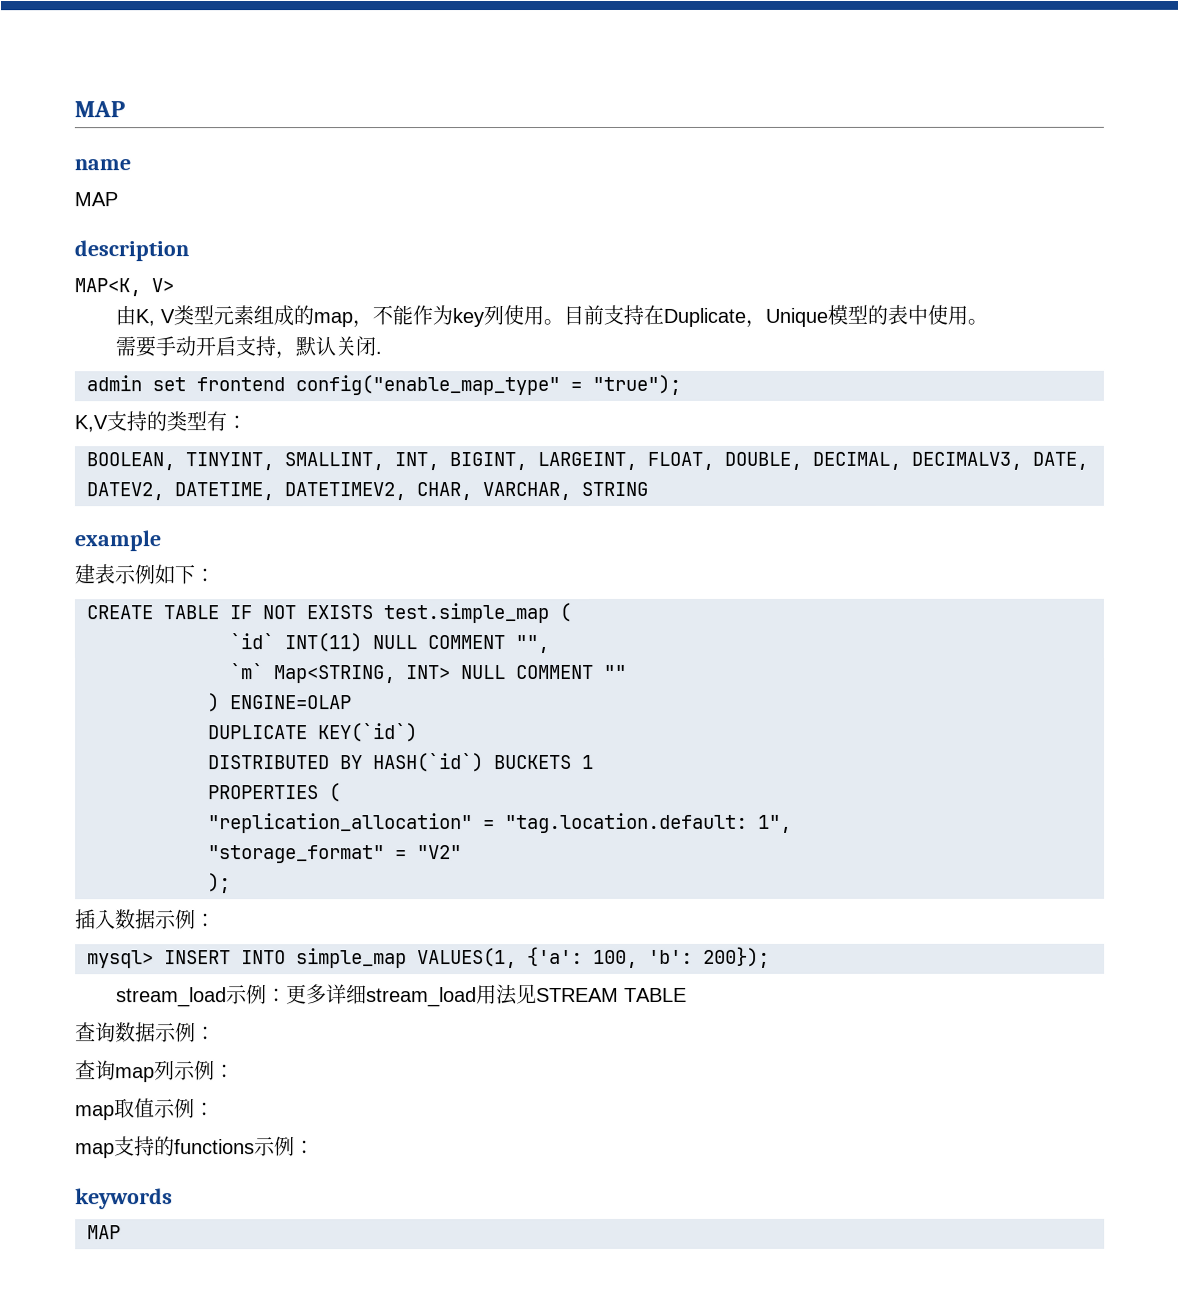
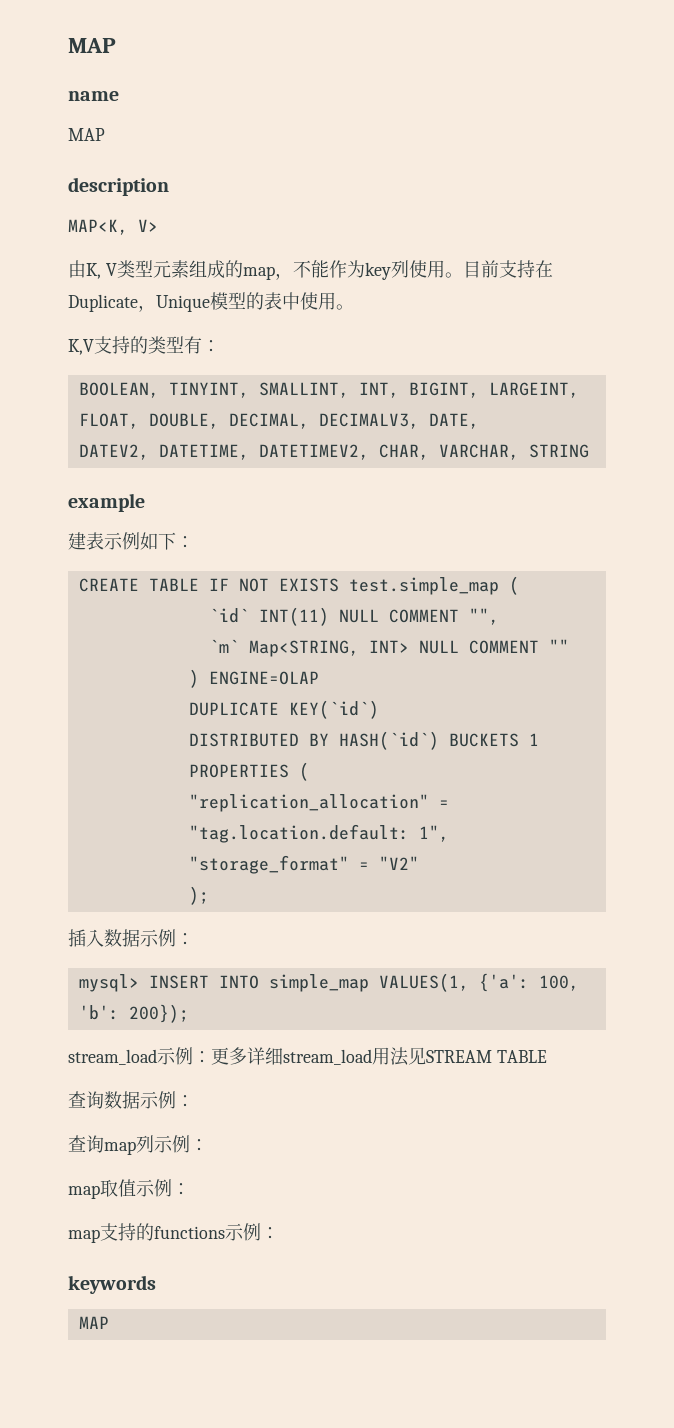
[114,336,382,360] [86,374,681,396] // 需要手动开启支持，默认关闭. // admin set frontend config("enable_map_type" = "true"); -> (354, 307) none

